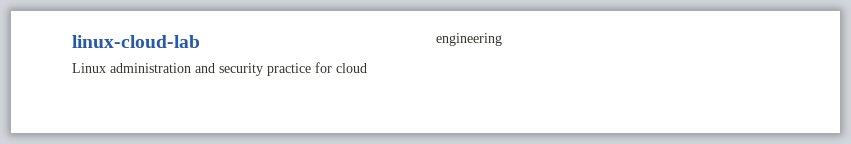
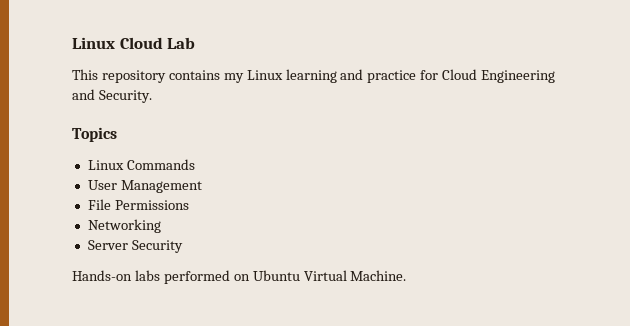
[72,35,200,48] [72,62,367,76] [436,33,502,46] linux-cloud-lab // Linux administration and security practice for cloud engineering -> [72,37,196,49] [72,69,556,83] [72,89,152,103] [72,127,117,142] [87,159,195,170] [87,180,202,193] [87,199,189,210] [87,219,161,233] [87,240,183,253] [72,270,407,284] Linux Cloud Lab // This repository contains my Linux learning and practice for Cloud Engineering and Security. // Topics // Linux Commands // User Management // File Permissions // Networking // Server Security // Hands-on labs performed on Ubuntu Virtual Machine.

